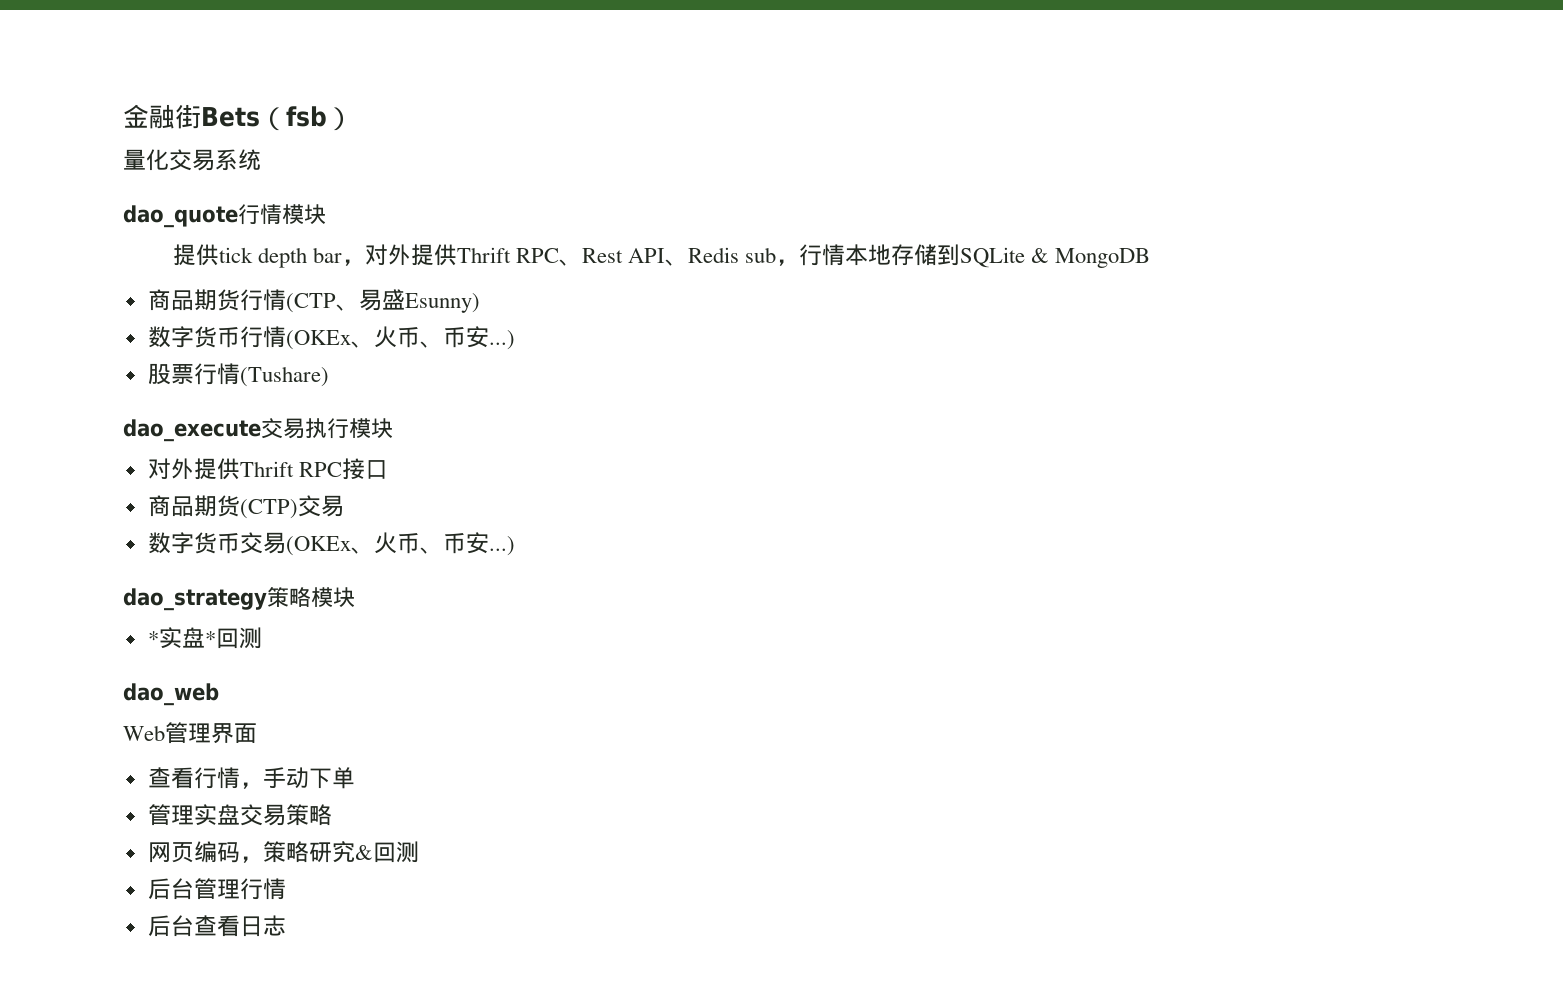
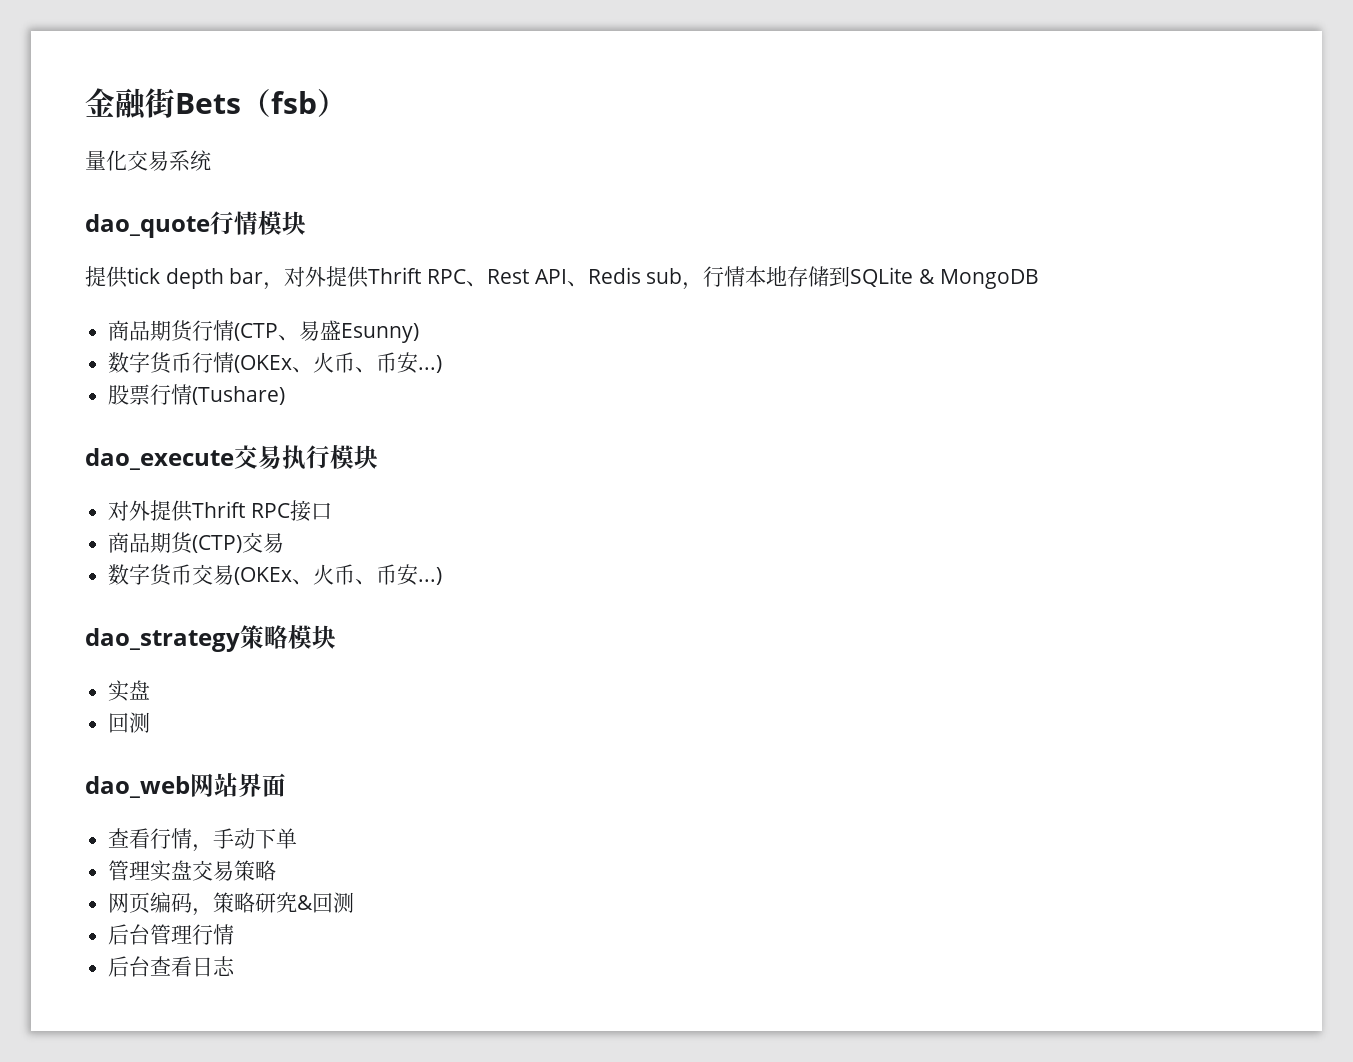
[147,627,216,649] *实盘* -> [108,680,151,702] 实盘 //
[123,722,211,744] // Web管理 -> [190,773,238,797] 网站

